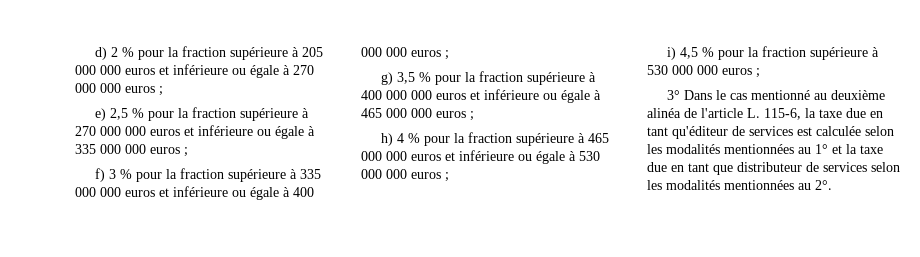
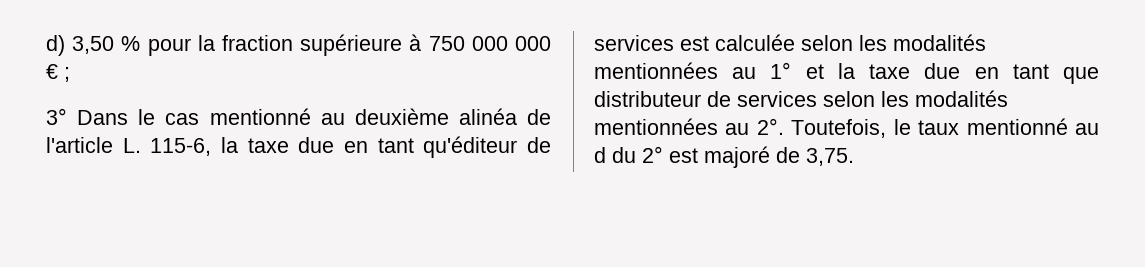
[110,46,323,60] [75,64,314,78] [75,83,163,96] [94,107,309,121] [75,125,315,139] [75,144,188,157] [94,168,321,182] [75,186,314,200] [361,47,449,60] [380,71,596,85] [361,89,601,103] [361,108,474,121] [380,132,609,146] [361,150,600,164] [361,169,449,182] [666,46,879,60] [647,65,752,75] 2 % pour la fraction supérieure à 205 000 000 euros et inférieure ou égale à 270 000 000 euros ; // e) 2,5 % pour la fraction supérieure à 270 000 000 euros et inférieure ou égale à 335 000 000 euros ; // f) 3 % pour la fraction supérieure à 335 000 000 euros et inférieure ou égale à 400 000 000 euros ; // g) 3,5 % pour la fraction supérieure à 400 000 000 euros et inférieure ou égale à 465 000 000 euros ; // h) 4 % pour la fraction supérieure à 465 000 000 euros et inférieure ou égale à 530 000 000 euros ; // i) 4,5 % pour la fraction supérieure à 530 000 000 euros -> [72,34,551,56] [46,64,58,79] 3,50 % pour la fraction supérieure à 750 000 000 €
(832, 185) none -> [791,118,1099,138] [594,146,854,168] Toutefois, le taux mentionné au d du 2° est majoré de 3,75.

